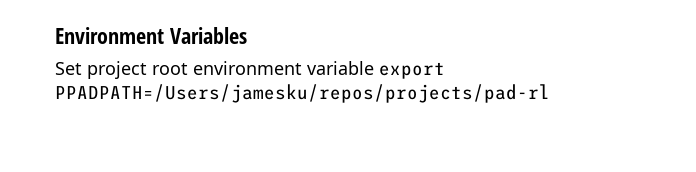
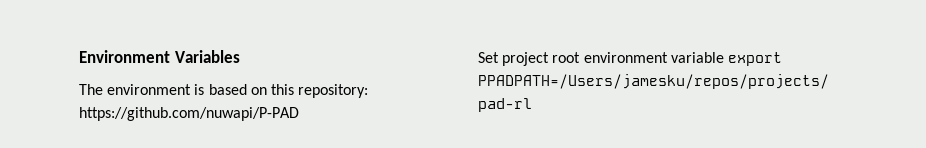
(247, 35) none -> [79,84,369,98] [79,107,299,121] // The environment is based on this repository: https://github.com/nuwapi/P-PAD

